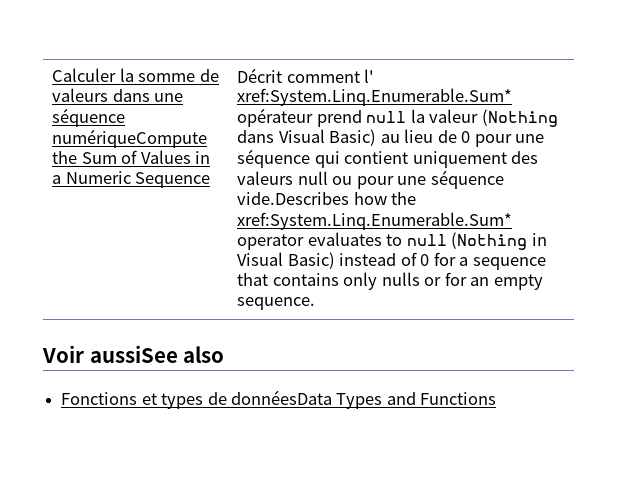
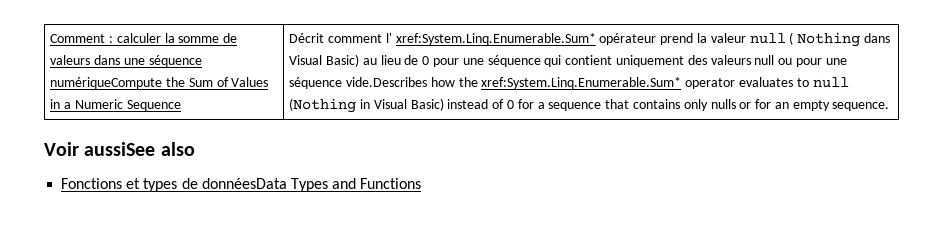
[52,68,117,82] Calculer -> [50,33,161,43] Comment : calculer
[366,111,407,123] null -> (694, 39) none
[481,109,558,127] (Nothing -> [749,32,861,47] null ( Nothing

